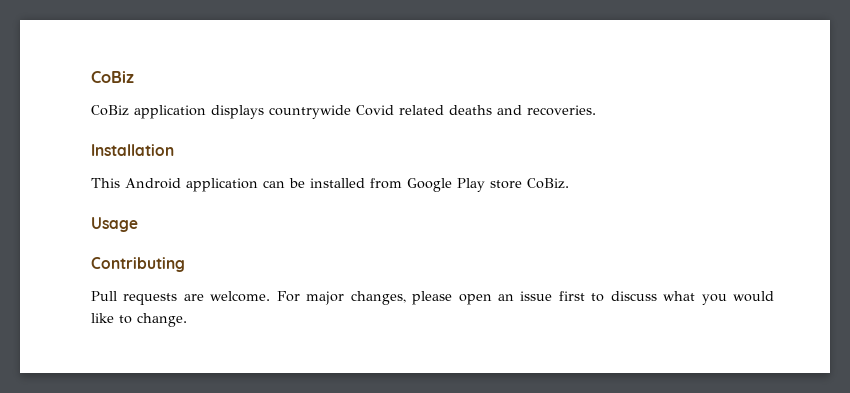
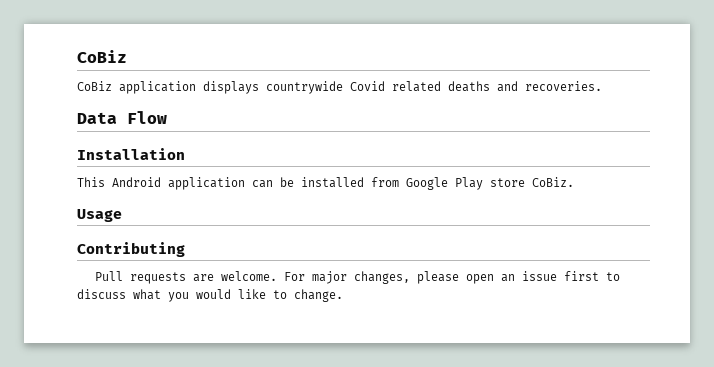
(596, 110) none -> [77,111,167,124] // Data Flow

